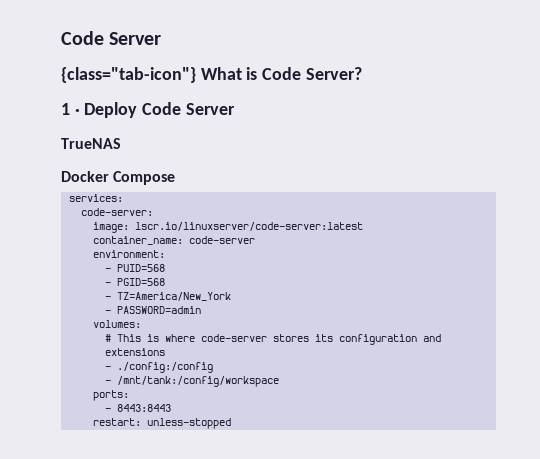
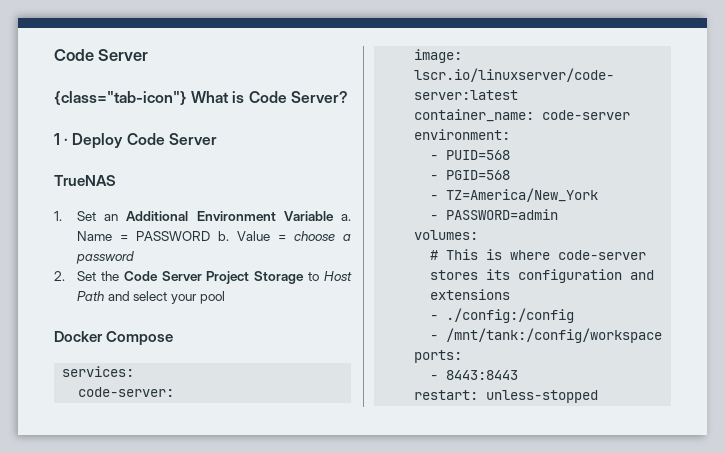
(121, 143) none -> [54,211,351,221] [76,231,351,241] [75,251,134,264] [54,271,353,284] [76,291,225,304] // 1. Set an Additional Environment Variable a. Name = PASSWORD b. Value = choose a password // 2. Set the Code Server Project Storage to Host Path and select your pool

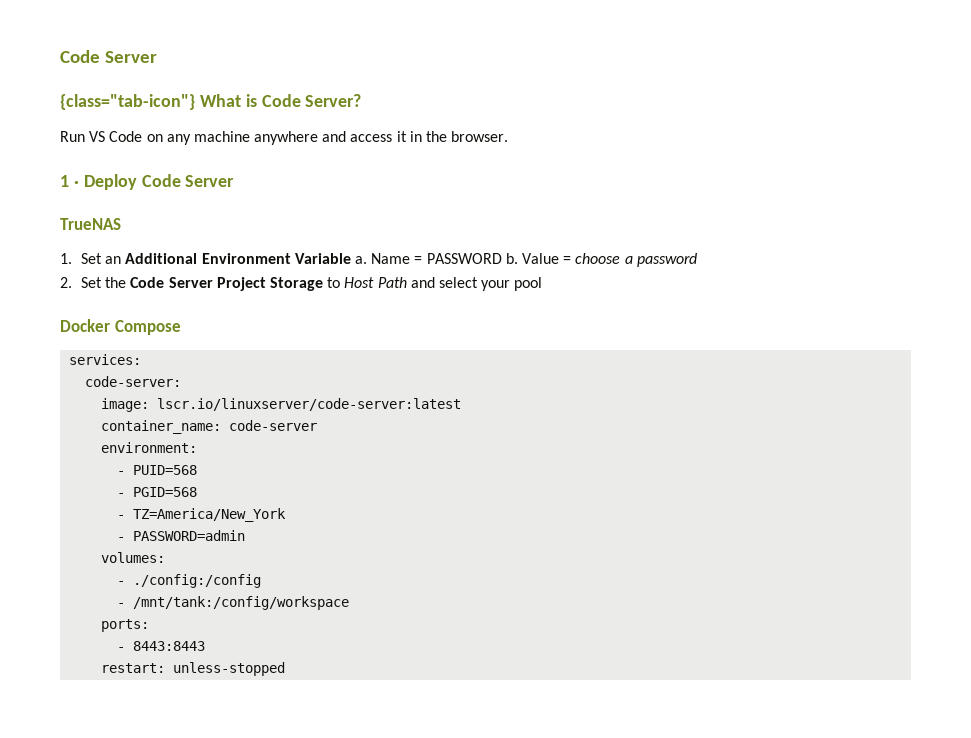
(348, 97) none -> [60,131,509,145] // Run VS Code on any machine anywhere and access it in the browser.
[430,249,647,260] [430,269,655,283] [430,289,511,300] // # This is where code-server stores its configuration and extensions -> (166, 557) none

